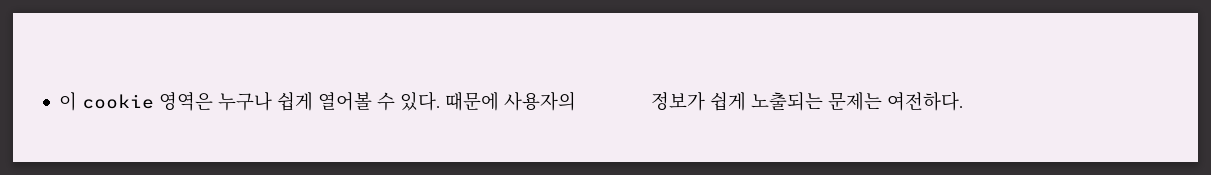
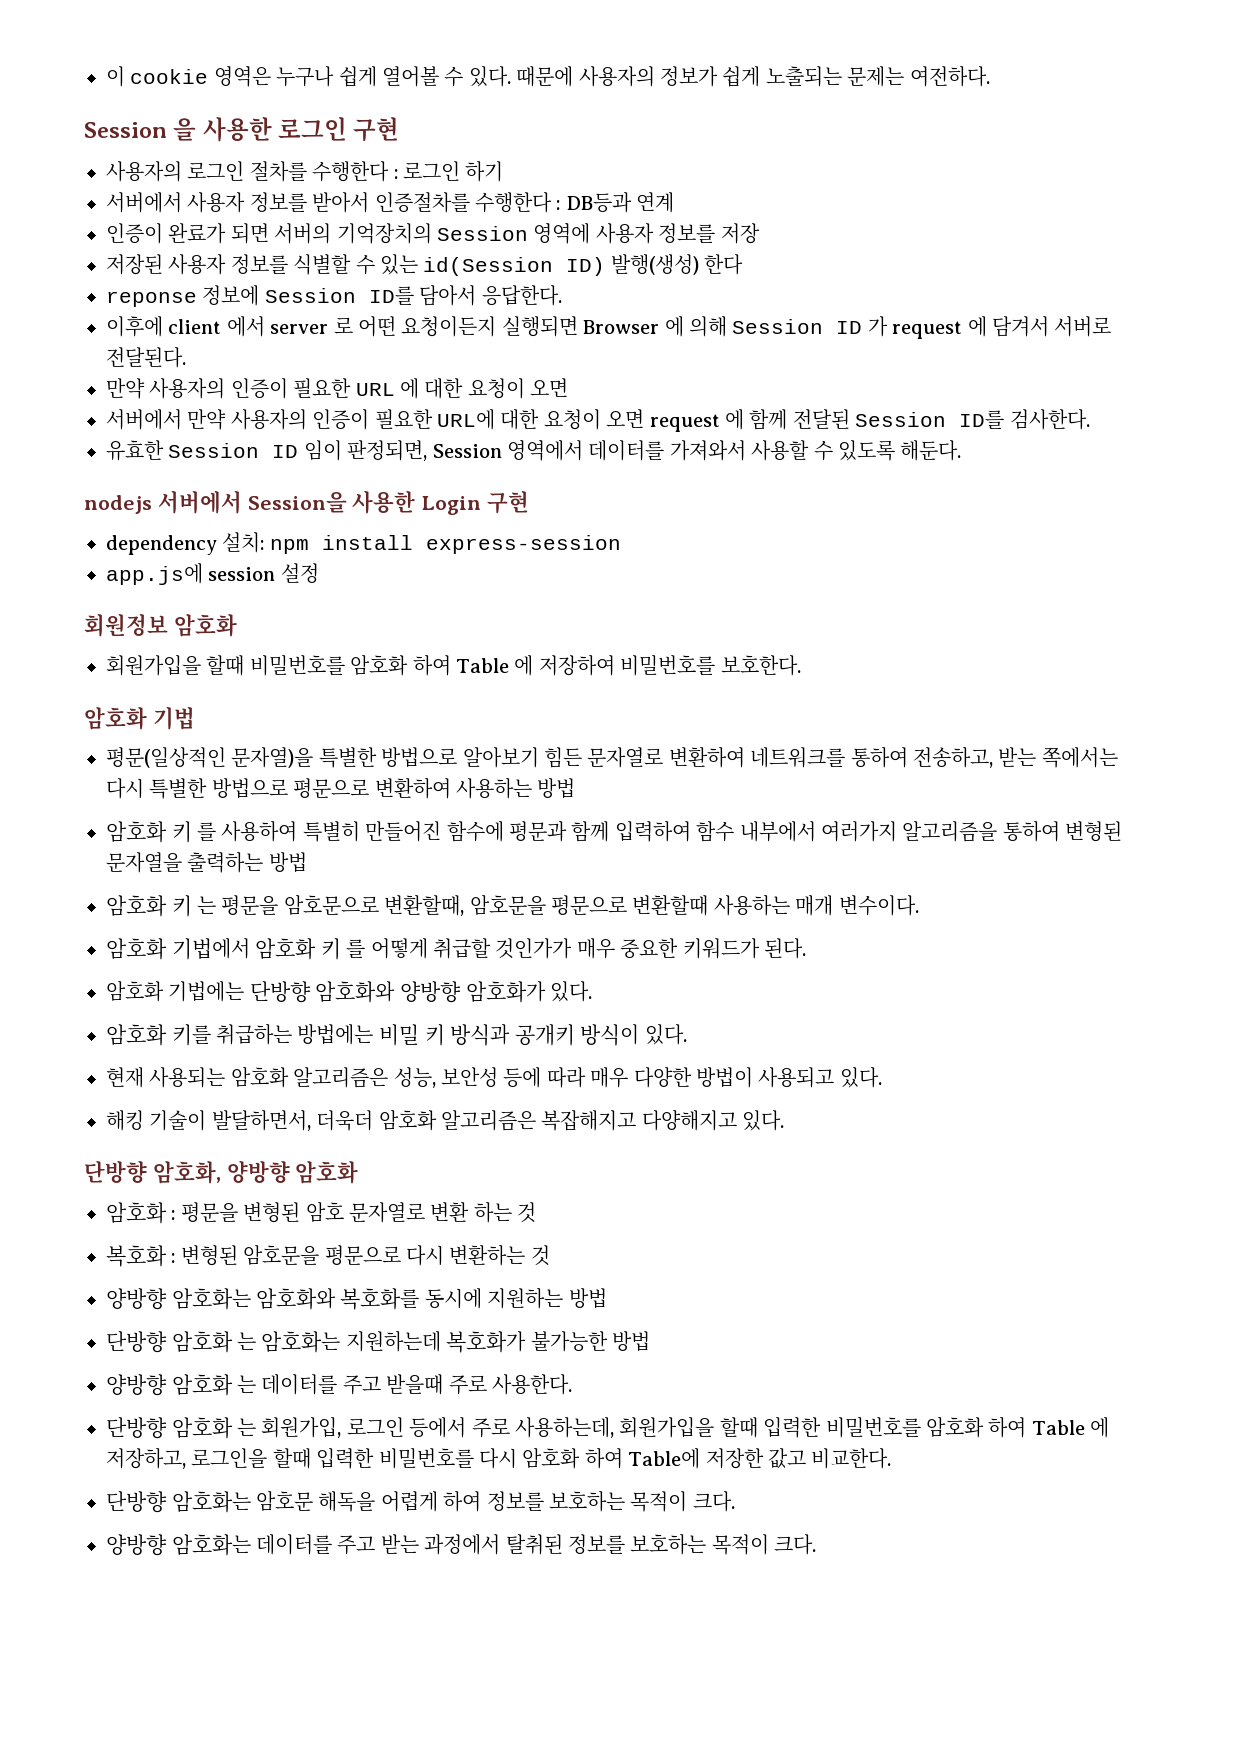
(964, 101) none -> [84,117,400,142] [106,161,504,182] [106,192,675,213] [106,223,760,244] [106,254,744,276] [106,285,562,307] [106,316,1112,339] [106,347,186,368] [106,378,569,399] [106,409,1090,432] [106,440,962,461] [84,491,530,515] [106,532,621,555] [106,563,319,585] [84,614,237,637] [106,654,801,676] [84,706,195,730] [106,747,1118,768] [106,778,576,799] [106,821,1123,843] [106,852,307,873] [106,894,919,917] [106,938,806,960] [106,980,592,1003] [106,1024,687,1046] [106,1066,882,1088] [106,1109,785,1131] [84,1161,359,1184] [106,1201,537,1224] [106,1244,550,1267] [106,1288,607,1310] [106,1331,651,1353] [106,1374,573,1396] [106,1416,1110,1439] [106,1447,892,1469] [106,1490,735,1513] [106,1534,817,1556] // Session 을 사용한 로그인 구현 // 사용자의 로그인 절차를 수행한다 : 로그인 하기 // 서버에서 사용자 정보를 받아서 인증절차를 수행한다 : DB등과 연계 // 인증이 완료가 되면 서버의 기억장치의 Session 영역에 사용자 정보를 저장 // 저장된 사용자 정보를 식별할 수 있는 id(Session ID) 발행(생성) 한다 // reponse 정보에 Session ID를 담아서 응답한다. // 이후에 client 에서 server 로 어떤 요청이든지 실행되면 Browser 에 의해 Session ID 가 request 에 담겨서 서버로 전달된다. // 만약 사용자의 인증이 필요한 URL 에 대한 요청이 오면 // 서버에서 만약 사용자의 인증이 필요한 URL에 대한 요청이 오면 request 에 함께 전달된 Session ID를 검사한다. // 유효한 Session ID 임이 판정되면, Session 영역에서 데이터를 가져와서 사용할 수 있도록 해둔다. // nodejs 서버에서 Session을 사용한 Login 구현 // dependency 설치: npm install express-session // app.js에 session 설정 // 회원정보 암호화 // 회원가입을 할때 비밀번호를 암호화 하여 Table 에 저장하여 비밀번호를 보호한다. // 암호화 기법 // 평문(일상적인 문자열)을 특별한 방법으로 알아보기 힘든 문자열로 변환하여 네트워크를 통하여 전송하고, 받는 쪽에서는 다시 특별한 방법으로 평문으로 변환하여 사용하는 방법 // 암호화 키 를 사용하여 특별히 만들어진 함수에 평문과 함께 입력하여 함수 내부에서 여러가지 알고리즘을 통하여 변형된 문자열을 출력하는 방법 // 암호화 키 는 평문을 암호문으로 변환할때, 암호문을 평문으로 변환할때 사용하는 매개 변수이다. // 암호화 기법에서 암호화 키 를 어떻게 취급할 것인가가 매우 중요한 키워드가 된다. // 암호화 기법에는 단방향 암호화와 양방향 암호화가 있다. // 암호화 키를 취급하는 방법에는 비밀 키 방식과 공개키 방식이 있다. // 현재 사용되는 암호화 알고리즘은 성능, 보안성 등에 따라 매우 다양한 방법이 사용되고 있다. // 해킹 기술이 발달하면서, 더욱더 암호화 알고리즘은 복잡해지고 다양해지고 있다. // 단방향 암호화, 양방향 암호화 // 암호화 : 평문을 변형된 암호 문자열로 변환 하는 것 // 복호화 : 변형된 암호문을 평문으로 다시 변환하는 것 // 양방향 암호화는 암호화와 복호화를 동시에 지원하는 방법 // 단방향 암호화 는 암호화는 지원하는데 복호화가 불가능한 방법 // 양방향 암호화 는 데이터를 주고 받을때 주로 사용한다. // 단방향 암호화 는 회원가입, 로그인 등에서 주로 사용하는데, 회원가입을 할때 입력한 비밀번호를 암호화 하여 Table 에 저장하고, 로그인을 할때 입력한 비밀번호를 다시 암호화 하여 Table에 저장한 값고 비교한다. // 단방향 암호화는 암호문 해독을 어렵게 하여 정보를 보호하는 목적이 크다. // 양방향 암호화는 데이터를 주고 받는 과정에서 탈취된 정보를 보호하는 목적이 크다.

